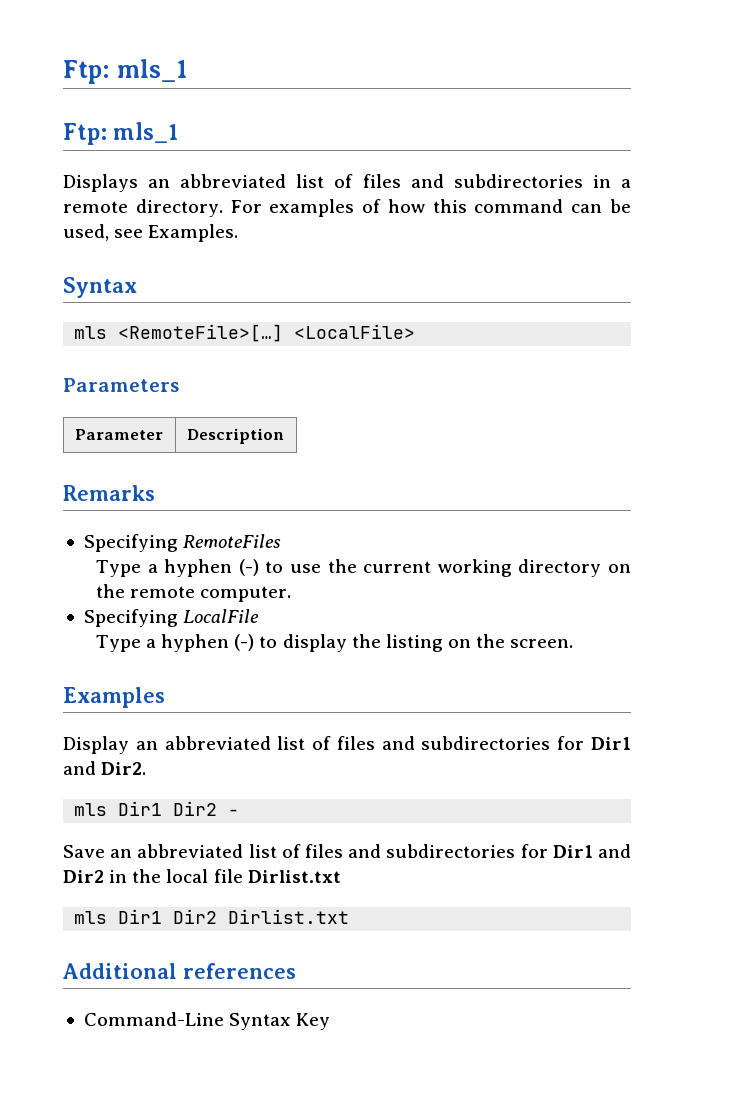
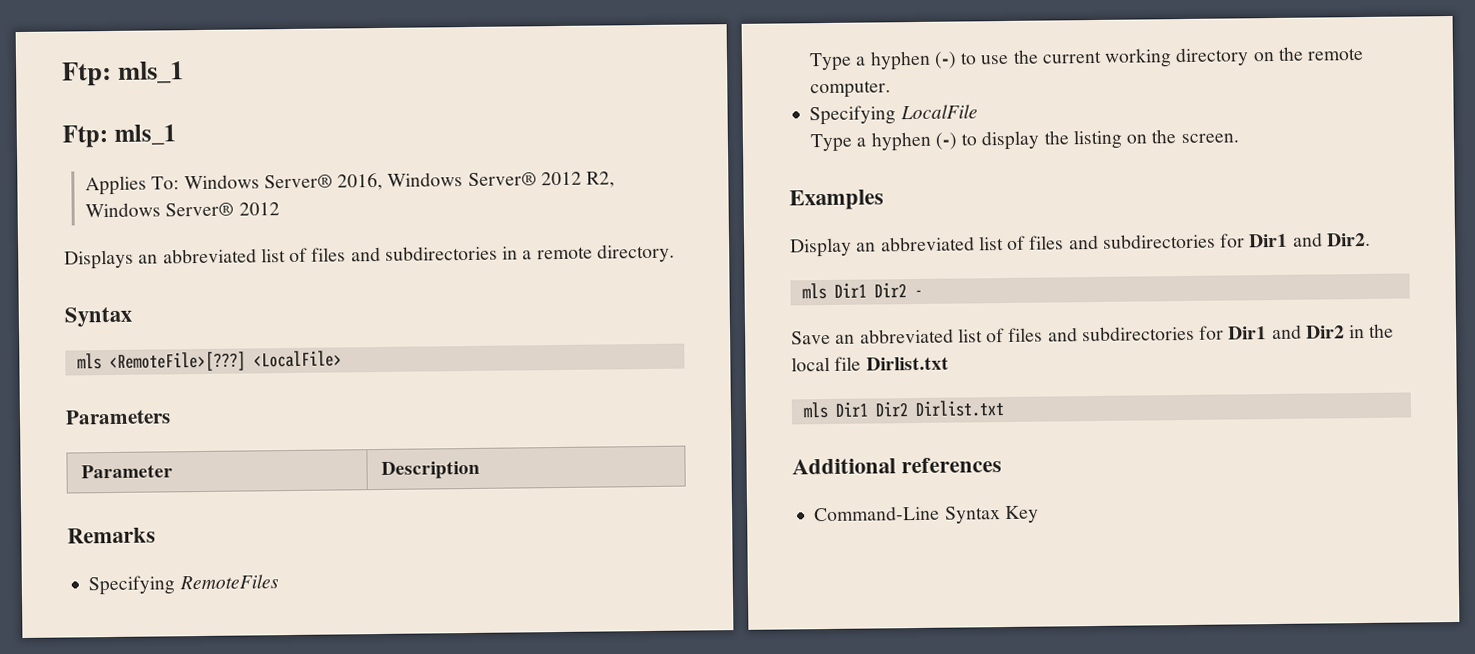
(179, 132) none -> [84,171,616,196] [84,202,280,218] // Applies To: Windows Server® 2016, Windows Server® 2012 R2, Windows Server® 2012
[230,199,631,217] [63,224,239,242] For examples of how this command can be used, see Examples. -> (675, 253) none
[118,324,284,342] <RemoteFile>[…] -> [108,351,246,373] <RemoteFile>[???]

